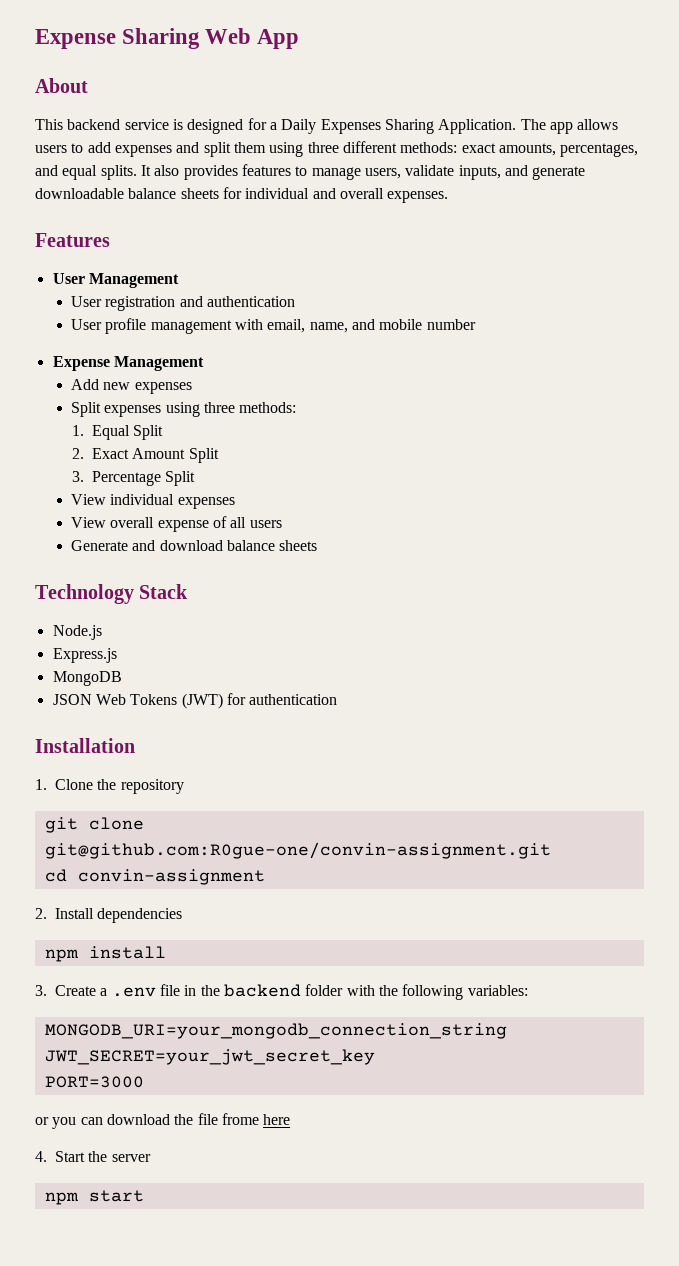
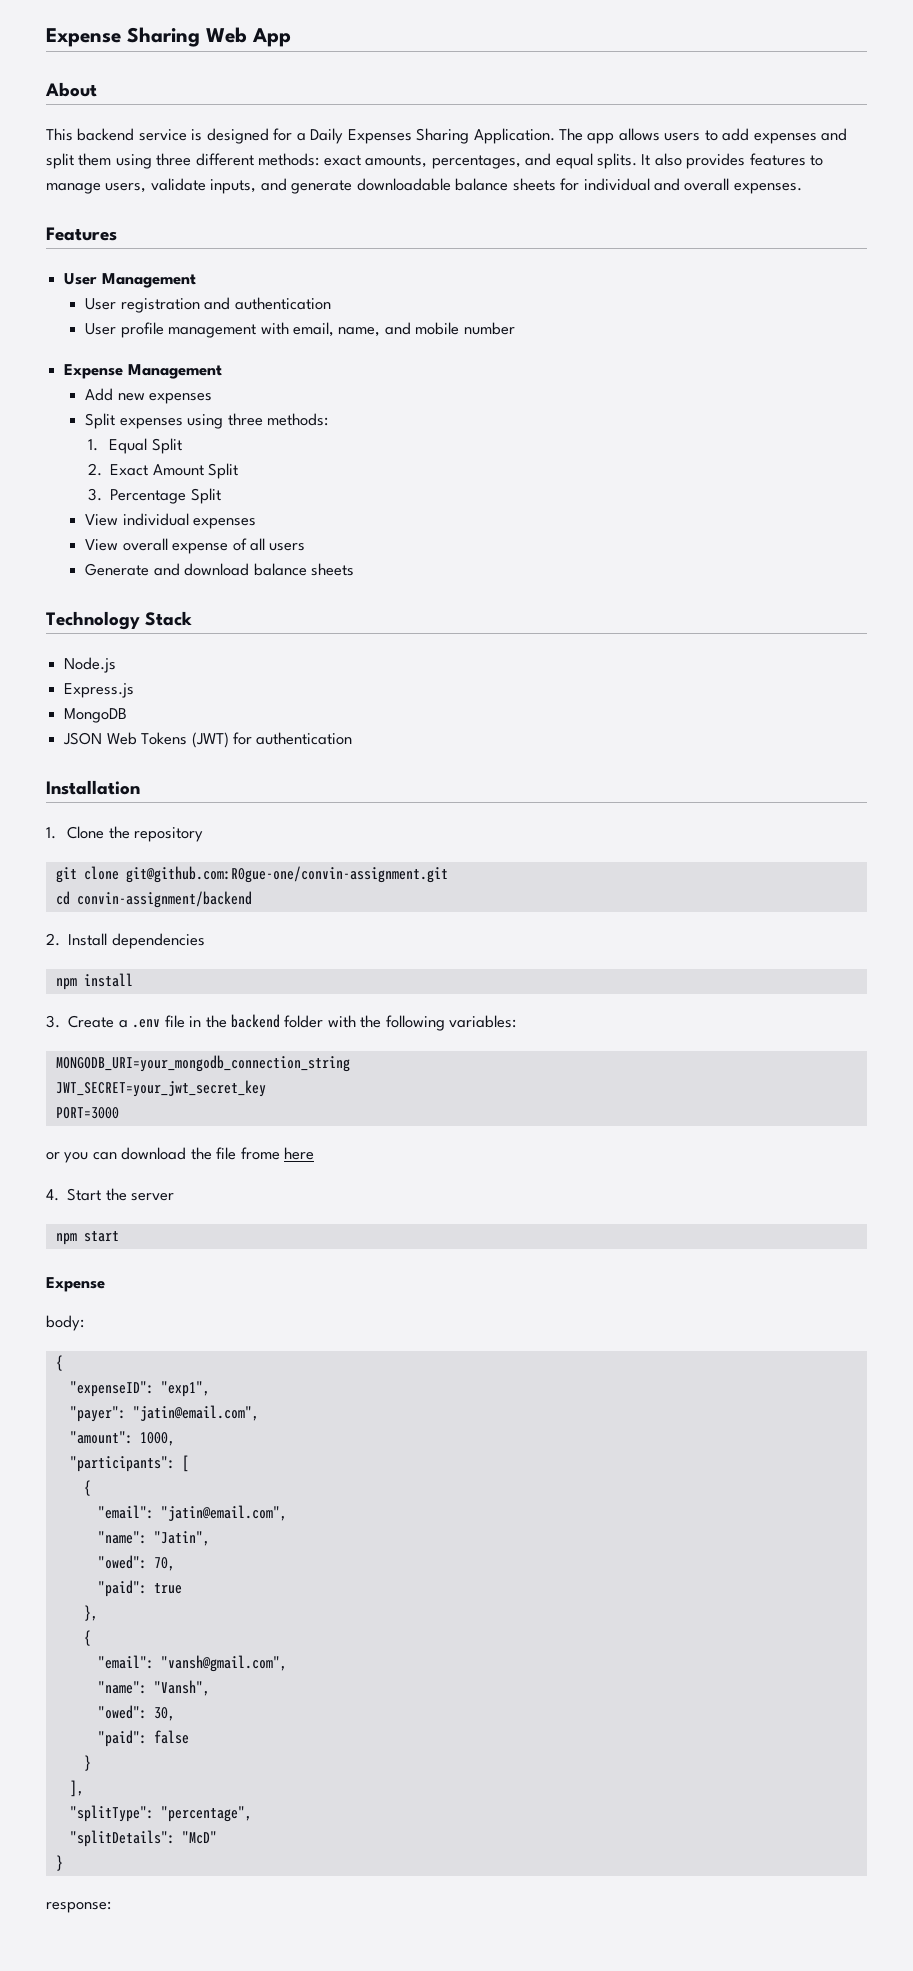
[77,869,265,885] convin-assignment -> [76,891,252,908] convin-assignment/backend
(144, 1196) none -> [46,1277,105,1292] [46,1315,84,1331] [55,1355,63,1371] [69,1381,210,1397] [69,1405,259,1422] [69,1431,175,1446] [69,1455,189,1472] [83,1480,91,1496] [97,1505,287,1521] [97,1531,210,1546] [97,1555,175,1571] [97,1580,182,1597] [83,1605,98,1621] [83,1630,91,1646] [97,1655,287,1672] [97,1680,210,1696] [97,1705,175,1721] [97,1730,189,1747] [83,1755,91,1771] [69,1780,84,1797] [69,1805,252,1822] [69,1830,217,1847] [55,1855,63,1871] [46,1901,111,1913] // Expense // body: // { // "expenseID": "exp1", // "payer": "jatin@email.com", // "amount": 1000, // "participants": [ // { // "email": "jatin@email.com", // "name": "Jatin", // "owed": 70, // "paid": true // }, // { // "email": "vansh@gmail.com", // "name": "Vansh", // "owed": 30, // "paid": false // } // ], // "splitType": "percentage", // "splitDetails": "McD" // } // response:

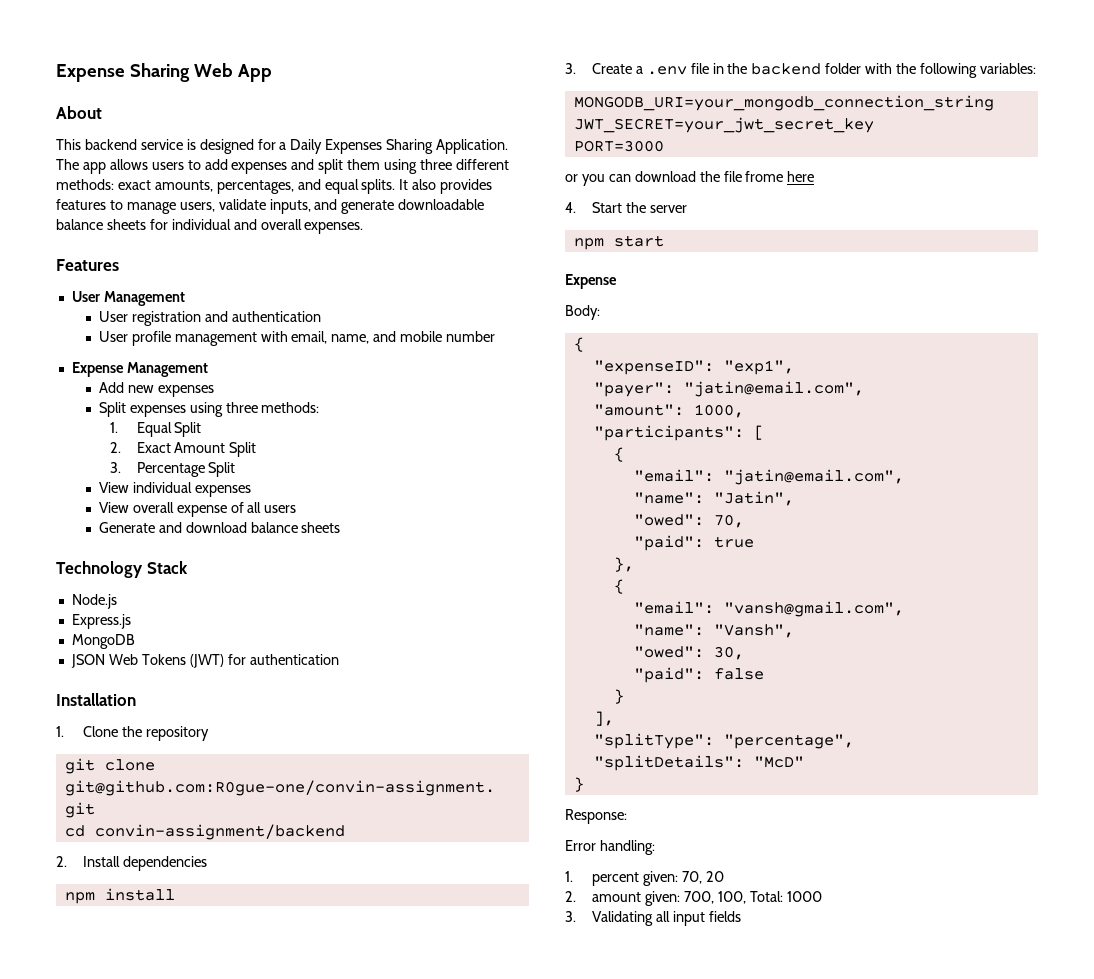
[46,1315,84,1331] body: -> [565,305,600,320] Body:
[46,1901,111,1913] response: -> [565,809,627,824] [565,840,655,855] [565,871,724,886] [565,891,823,906] [565,911,741,926] Response: // Error handling: // 1. percent given: 70, 20 // 2. amount given: 700, 100, Total: 1000 // 3. Validating all input fields

